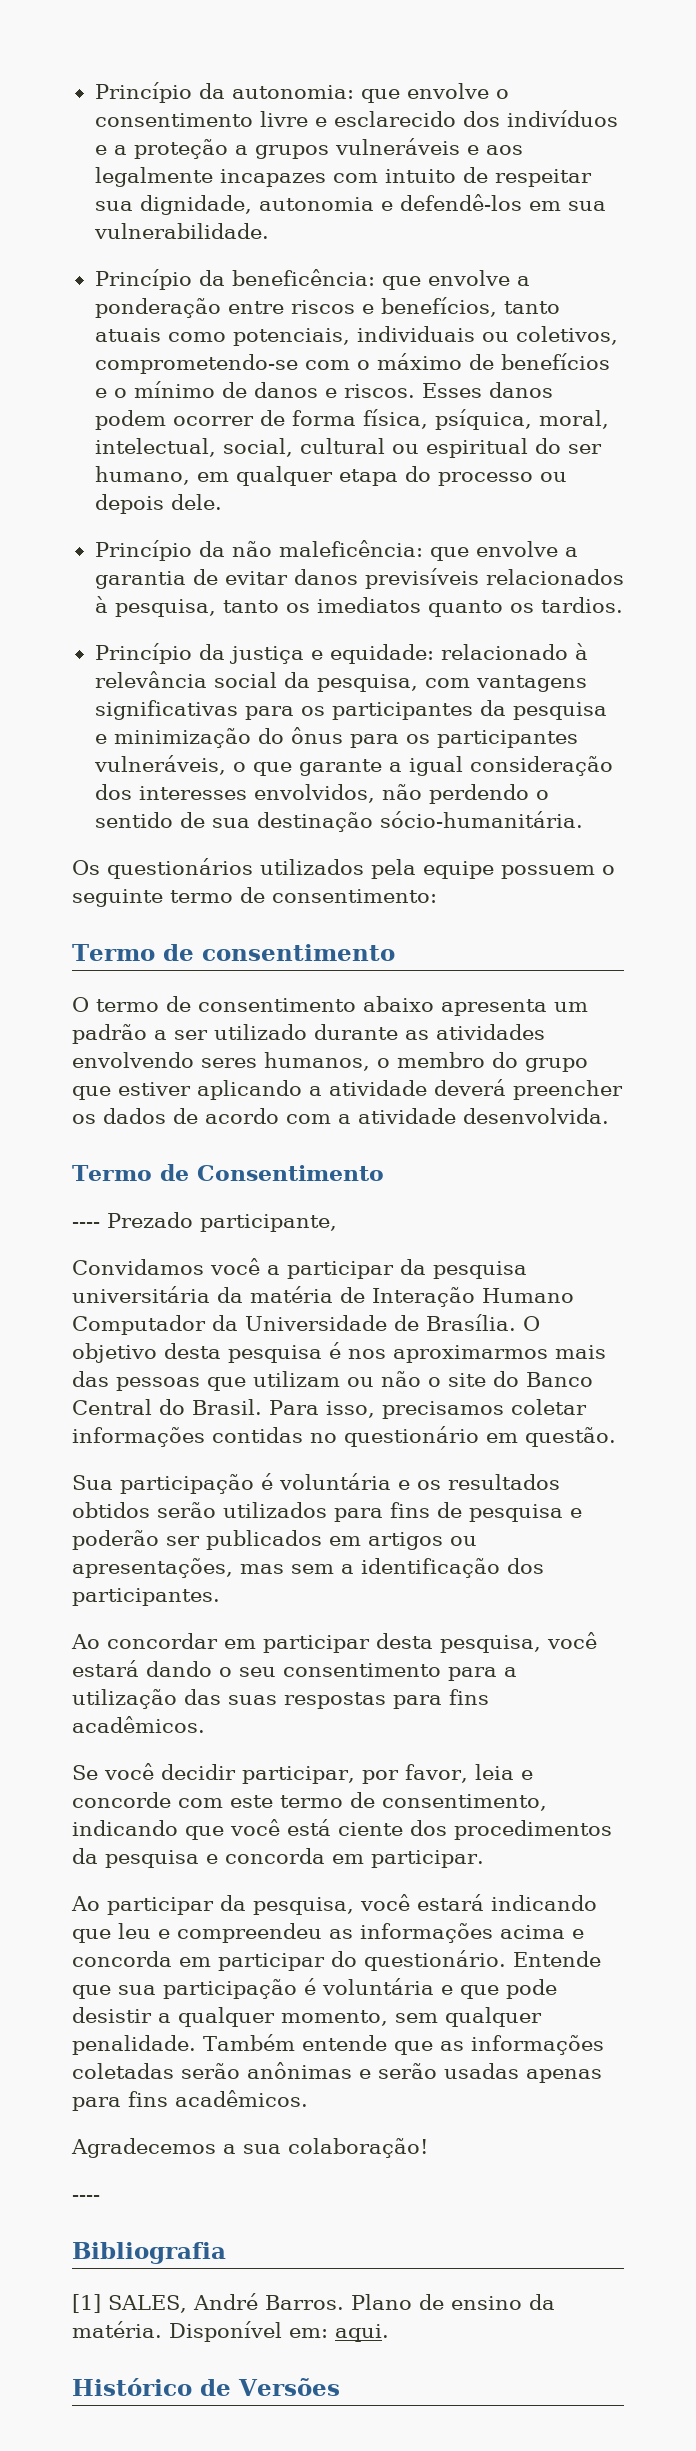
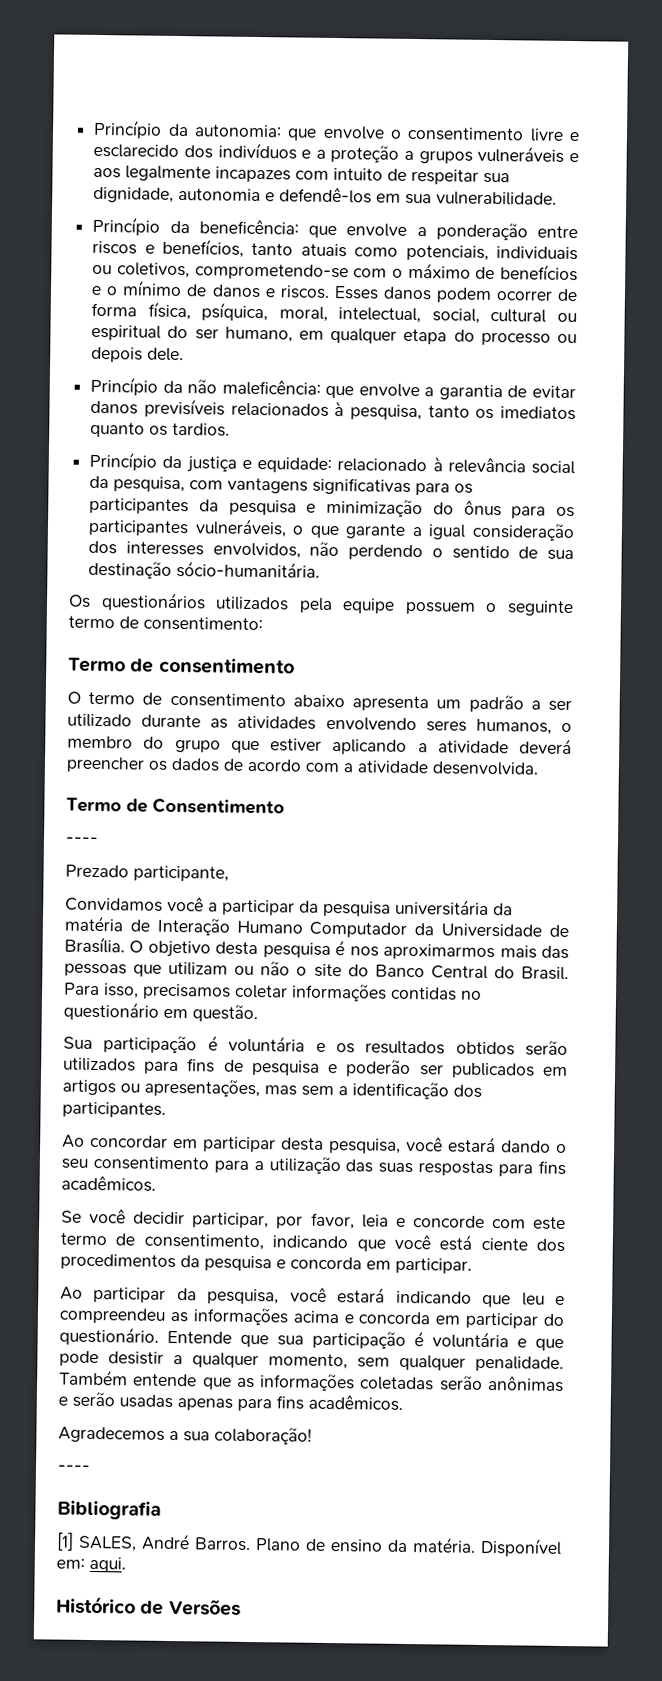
(100, 1225) none -> (99, 840) //

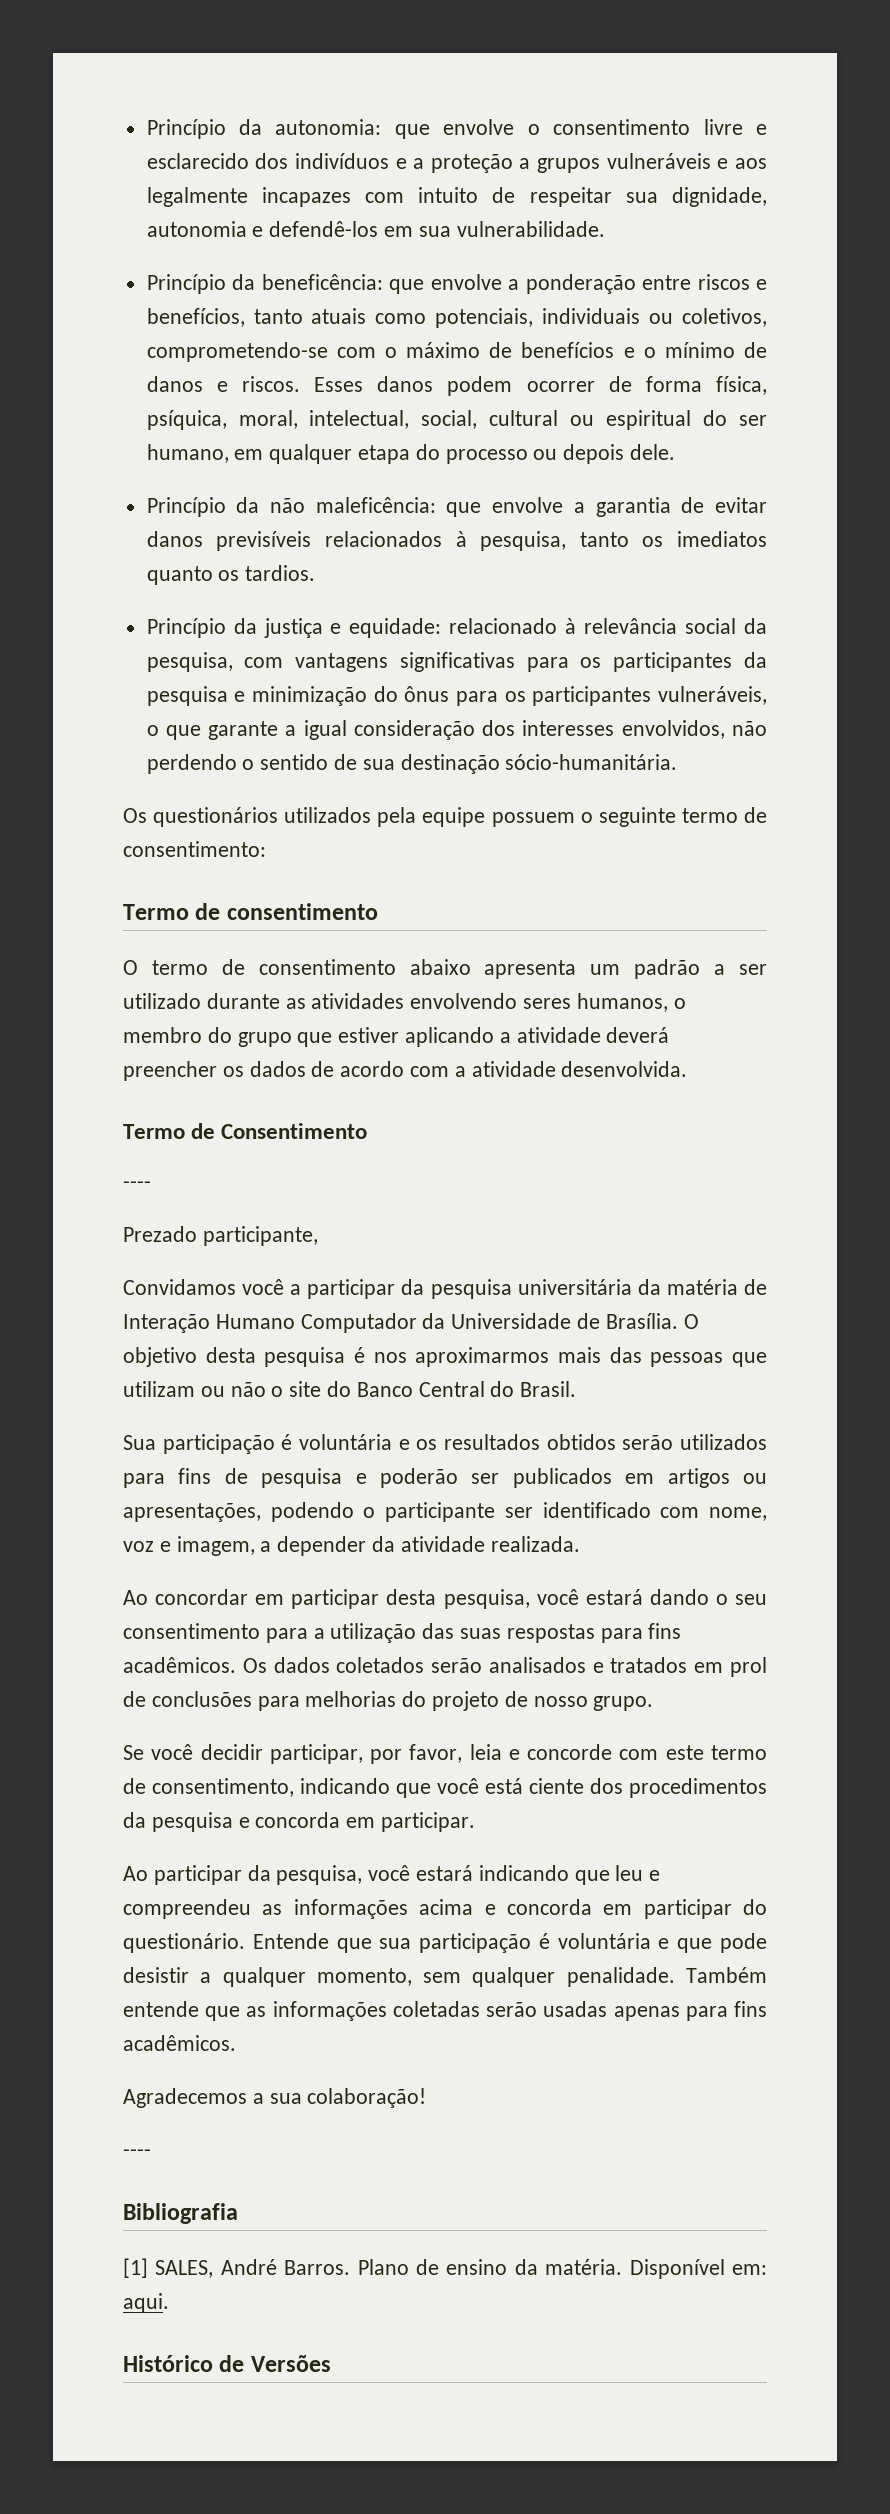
[64,982,482,1002] [63,1001,258,1023] Para isso, precisamos coletar informações contidas no questionário em questão. -> (577, 1389) none
[264,1081,482,1100] [62,1101,166,1118] mas sem a identificação dos participantes. -> [270,1502,767,1522] [123,1536,580,1556] podendo o participante ser identificado com nome, voz e imagem, a depender da atividade realizada.
(156, 1183) none -> [242,1657,767,1677] [123,1691,654,1711] Os dados coletados serão analisados e tratados em prol de conclusões para melhorias do projeto de nosso grupo.
[486,1376,564,1393] [58,1391,115,1408] anônimas e serão -> (538, 2009) none

